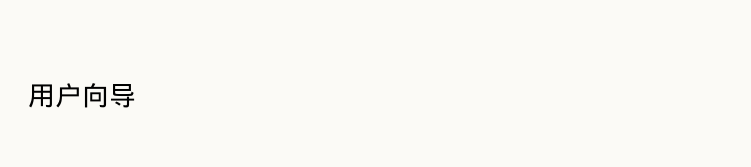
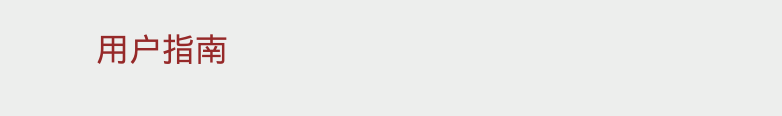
[82,83,136,108] 向导 -> [162,34,228,64] 指南

